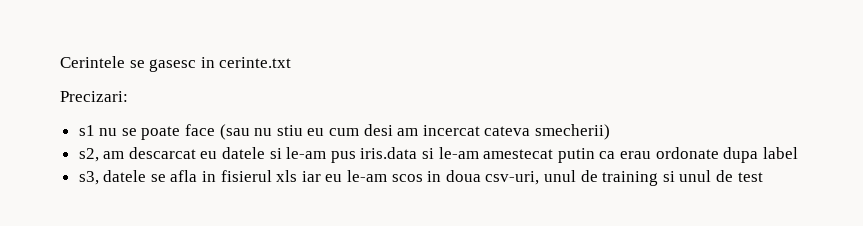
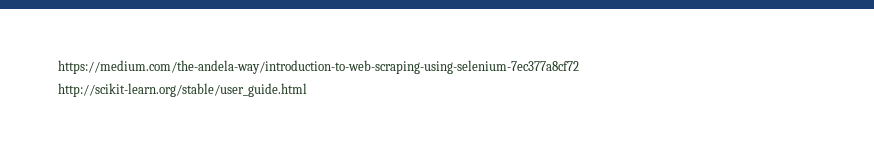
[60,56,292,72] [60,91,128,102] [78,124,610,140] [78,147,798,163] [78,170,763,186] Cerintele se gasesc in cerinte.txt // Precizari: // s1 nu se poate face (sau nu stiu eu cum desi am incercat cateva smecherii) // s2, am descarcat eu datele si le-am pus iris.data si le-am amestecat putin ca erau ordonate dupa label // s3, datele se afla in fisierul xls iar eu le-am scos in doua csv-uri, unul de training si unul de test -> [58,60,579,74] [58,83,307,97] https://medium.com/the-andela-way/introduction-to-web-scraping-using-selenium-7ec377a8cf72 http://scikit-learn.org/stable/user_guide.html

